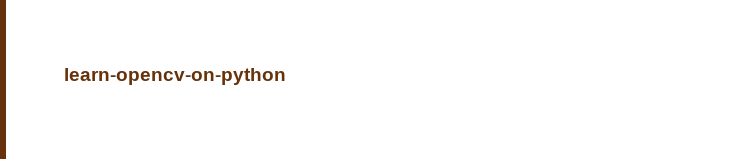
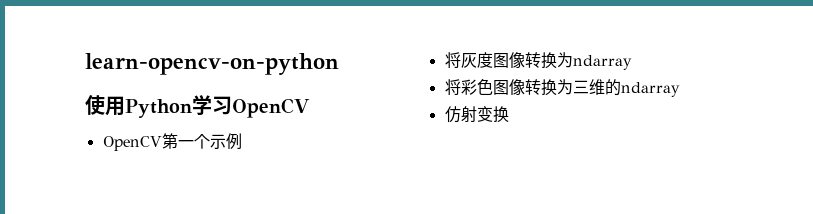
(286, 76) none -> [85,95,310,118] [102,133,242,151] [444,52,632,70] [444,79,680,97] [444,106,509,123] // 使用Python学习OpenCV // OpenCV第一个示例 // 将灰度图像转换为ndarray // 将彩色图像转换为三维的ndarray // 仿射变换

